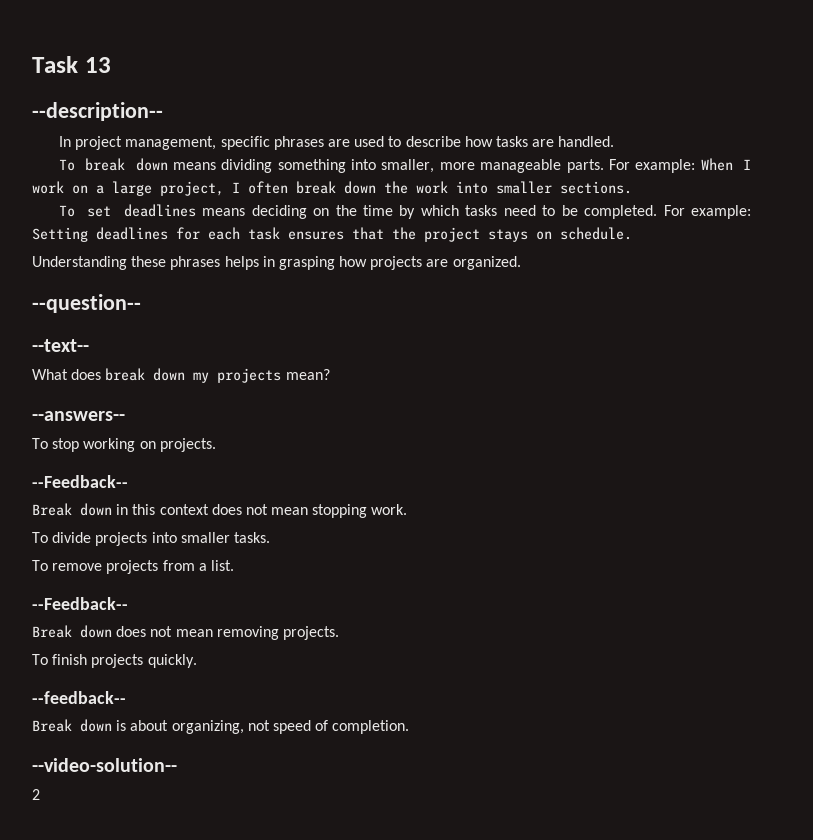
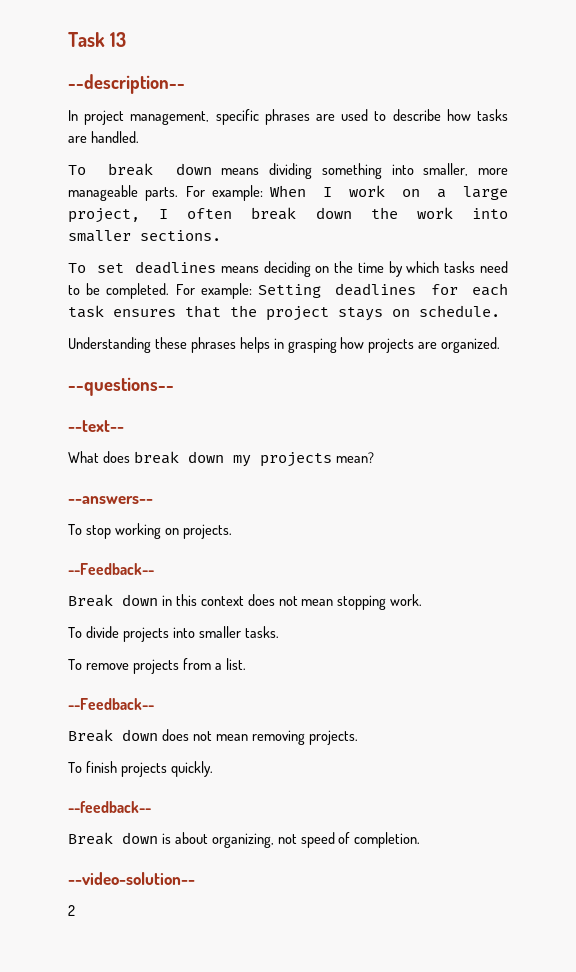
[32,294,141,313] --question-- -> [68,377,174,396] --questions--

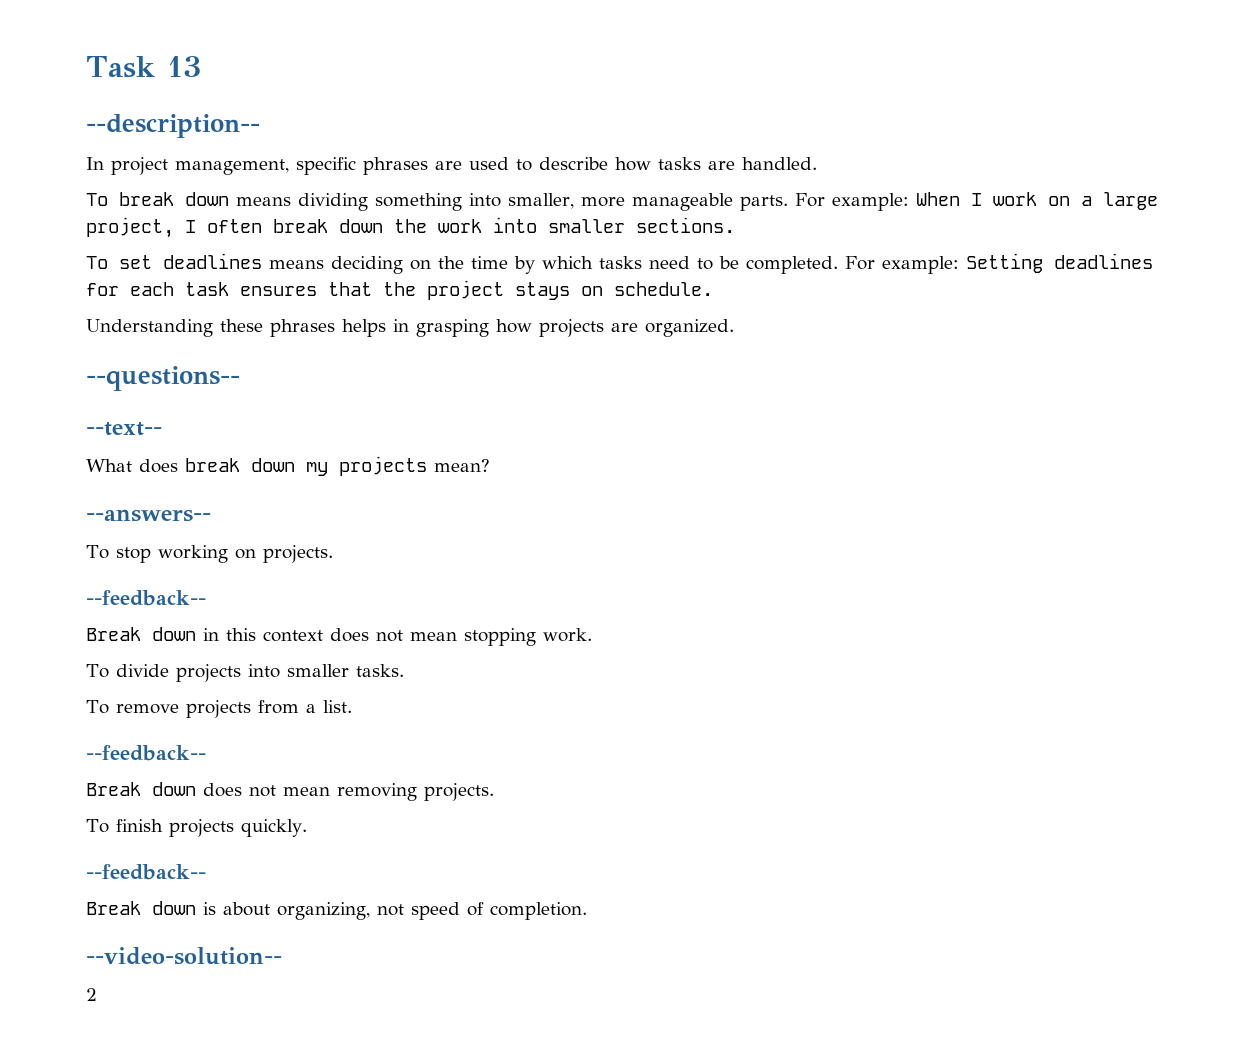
[68,563,154,575] --Feedback-- -> [86,590,206,606] --feedback--
[68,698,154,710] --Feedback-- -> [86,745,206,761] --feedback--

